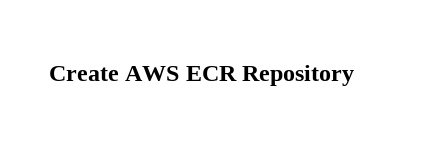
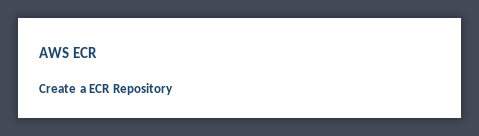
[49,66,119,81] Create -> (39, 52) none
(237, 73) none -> [39,84,111,93] // Create a ECR

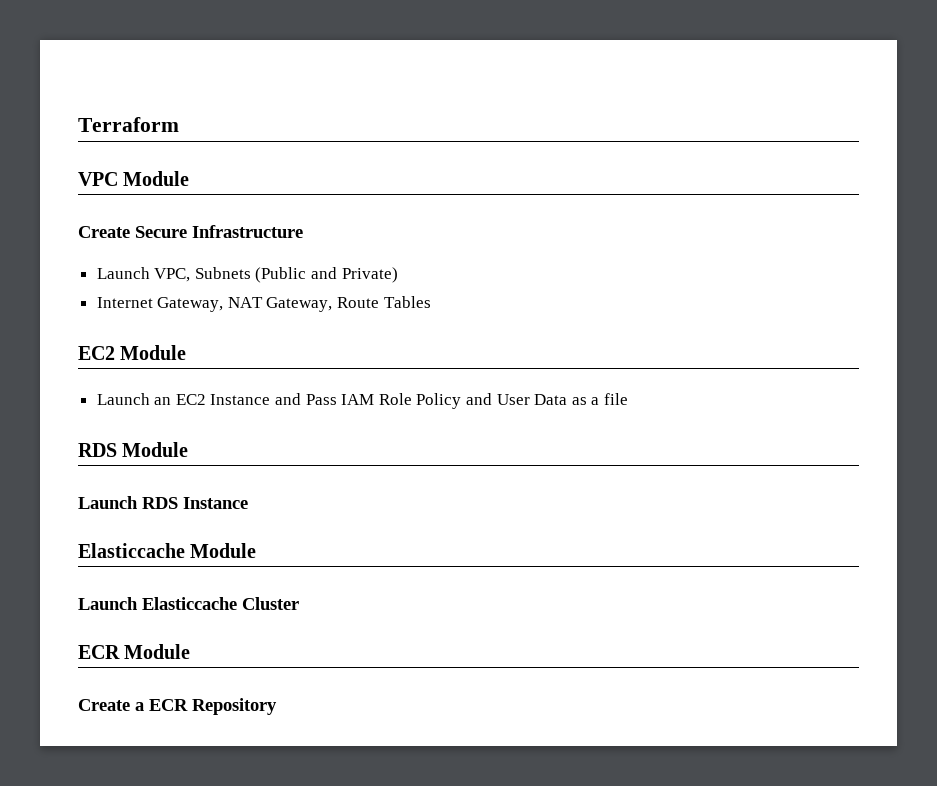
[39,47,97,58] AWS ECR -> [78,117,179,132] [78,171,190,186] [78,225,303,238] [96,267,398,283] [96,296,431,312] [78,345,187,360] [96,393,628,409] [78,442,189,457] [78,496,248,509] [78,543,257,558] [78,597,299,610] [78,644,191,659] Terraform // VPC Module // Create Secure Infrastructure // Launch VPC, Subnets (Public and Private) // Internet Gateway, NAT Gateway, Route Tables // EC2 Module // Launch an EC2 Instance and Pass IAM Role Policy and User Data as a file // RDS Module // Launch RDS Instance // Elasticcache Module // Launch Elasticcache Cluster // ECR Module

